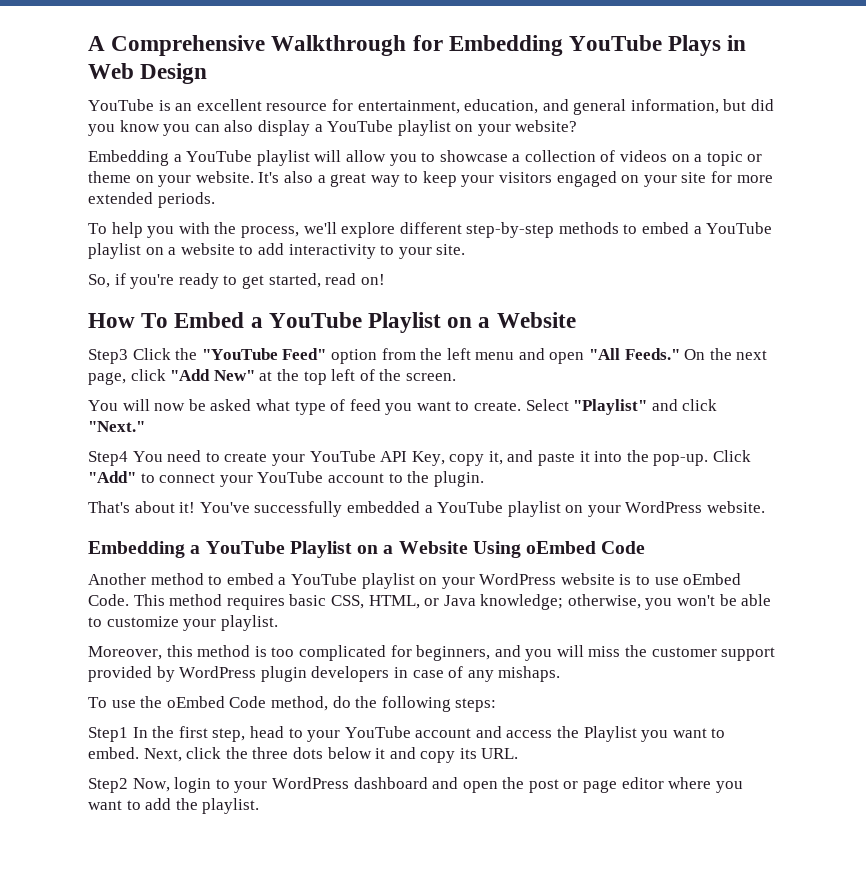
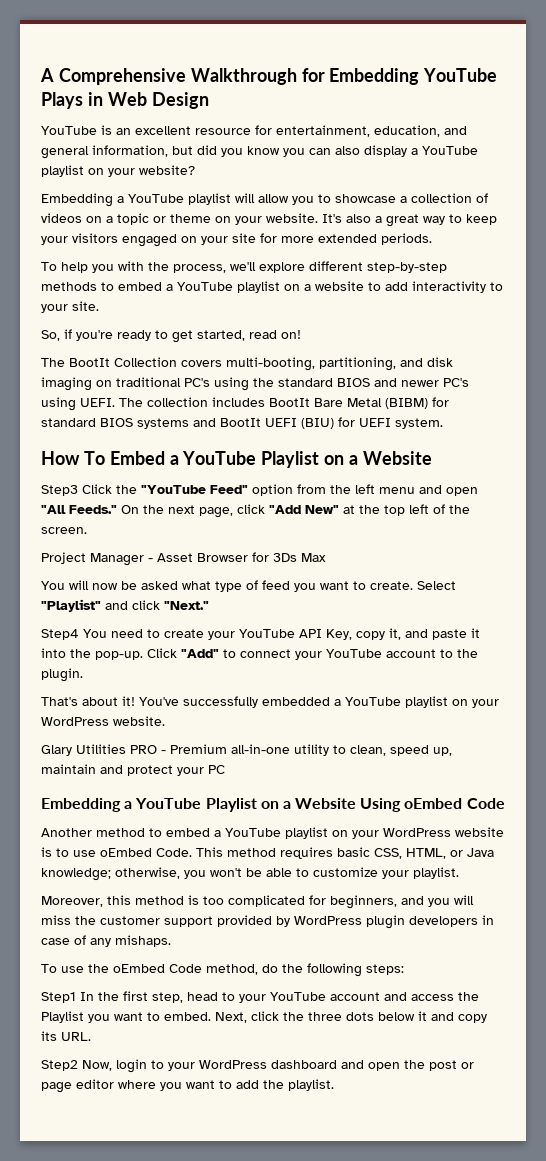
(385, 279) none -> [41,357,453,371] [41,377,469,391] [41,397,449,411] [41,417,443,429] // The BootIt Collection covers multi-booting, partitioning, and disk imaging on traditional PC's using the standard BIOS and newer PC's using UEFI. The collection includes BootIt Bare Metal (BIBM) for standard BIOS systems and BootIt UEFI (BIU) for UEFI system.
(456, 377) none -> [41,552,326,566] // Project Manager - Asset Browser for 3Ds Max
(766, 507) none -> [41,744,452,756] [41,764,225,776] // Glary Utilities PRO - Premium all-in-one utility to clean, speed up, maintain and protect your PC

